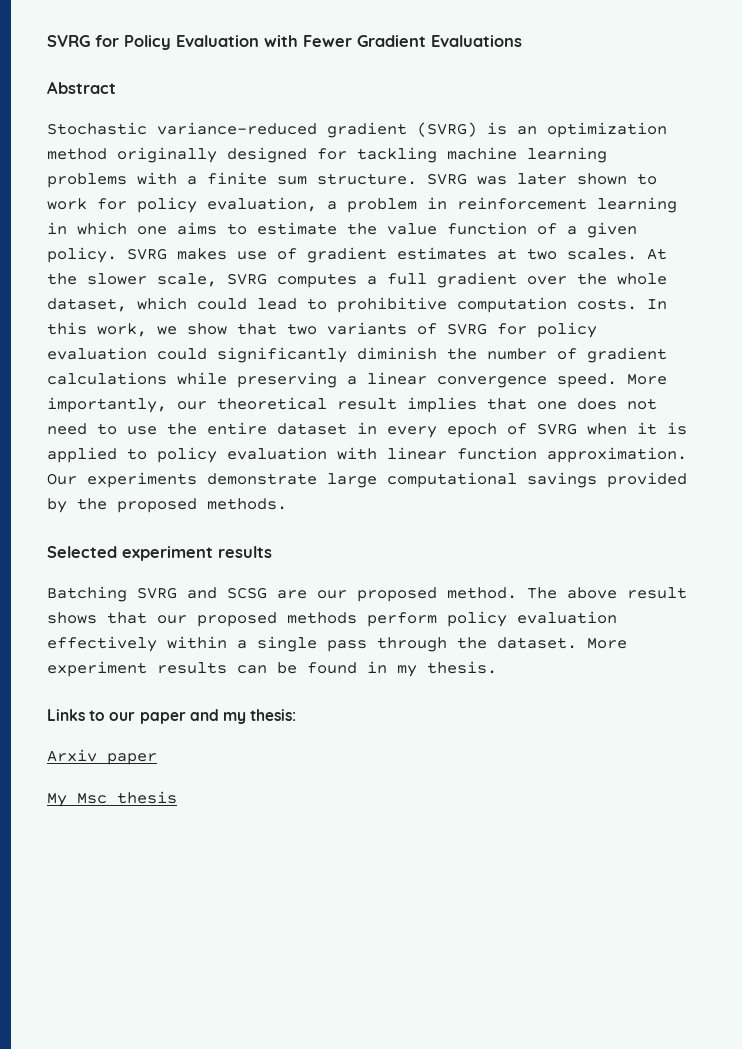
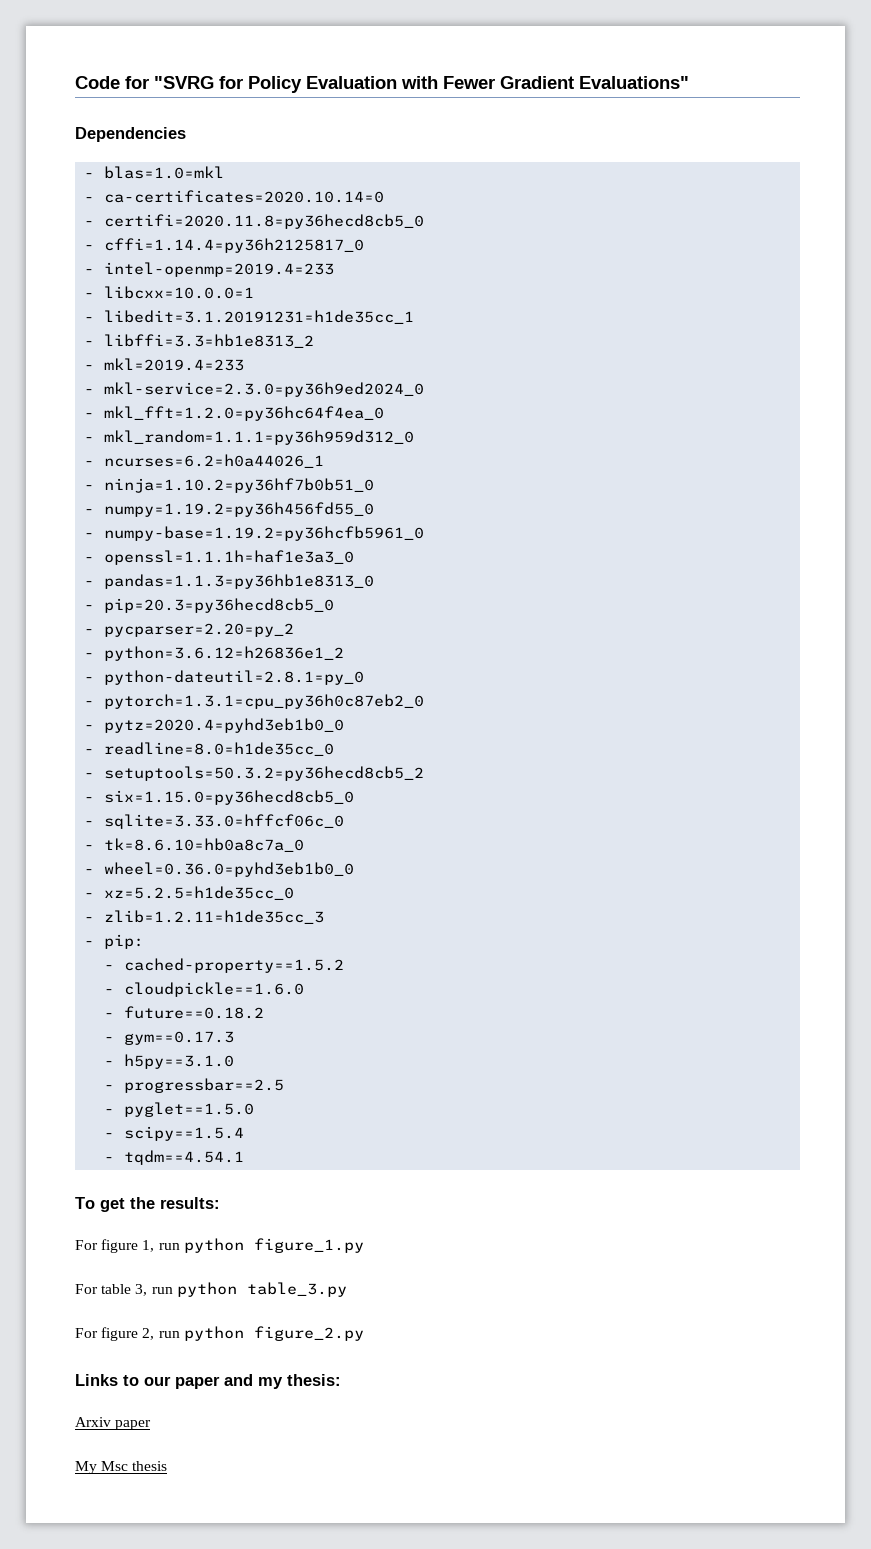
[47,35,90,47] SVRG -> [75,76,214,89] Code for "SVRG
[431,35,522,47] [47,81,116,94] [47,122,667,138] [47,147,607,163] [47,172,657,188] [47,197,677,213] [47,222,637,238] [47,247,667,263] [47,272,667,288] [47,297,667,313] [47,322,597,338] [47,347,667,363] [47,372,667,388] [47,397,657,413] [47,422,687,438] [47,447,687,463] [47,472,687,488] [47,498,287,513] [47,546,272,561] [47,586,687,602] [47,611,617,627] [47,636,627,652] [47,661,497,677] Evaluations // Abstract // Stochastic variance-reduced gradient (SVRG) is an optimization method originally designed for tackling machine learning problems with a finite sum structure. SVRG was later shown to work for policy evaluation, a problem in reinforcement learning in which one aims to estimate the value function of a given policy. SVRG makes use of gradient estimates at two scales. At the slower scale, SVRG computes a full gradient over the whole dataset, which could lead to prohibitive computation costs. In this work, we show that two variants of SVRG for policy evaluation could significantly diminish the number of gradient calculations while preserving a linear convergence speed. More importantly, our theoretical result implies that one does not need to use the entire dataset in every epoch of SVRG when it is applied to policy evaluation with linear function approximation. Our experiments demonstrate large computational savings provided by the proposed methods. // Selected experiment results // Batching SVRG and SCSG are our proposed method. The above result shows that our proposed methods perform policy evaluation effectively within a single pass through the dataset. More experiment results can be found in my thesis. -> [579,76,689,89] [75,127,186,142] [84,166,225,179] [84,190,385,203] [84,214,425,229] [84,238,365,253] [84,262,335,277] [84,286,255,299] [84,310,415,324] [84,334,315,348] [84,358,245,371] [84,382,425,397] [84,406,385,421] [84,430,415,445] [84,454,325,468] [84,478,375,493] [84,502,375,517] [84,526,425,541] [84,550,355,565] [84,574,375,589] [84,598,335,613] [84,623,295,637] [84,646,345,661] [84,670,365,685] [84,694,425,709] [84,718,345,733] [84,742,335,756] [84,766,425,781] [84,790,355,805] [84,814,345,829] [84,838,305,852] [84,862,355,877] [84,886,295,900] [84,910,325,924] [84,934,145,949] [104,958,345,973] [104,982,305,997] [104,1006,265,1019] [104,1031,235,1045] [104,1054,235,1069] [104,1078,285,1093] [104,1102,255,1117] [104,1126,245,1141] [104,1150,245,1165] [75,1197,220,1212] [75,1238,364,1253] [75,1282,347,1297] [75,1326,364,1341] Evaluations" // Dependencies // - blas=1.0=mkl // - ca-certificates=2020.10.14=0 // - certifi=2020.11.8=py36hecd8cb5_0 // - cffi=1.14.4=py36h2125817_0 // - intel-openmp=2019.4=233 // - libcxx=10.0.0=1 // - libedit=3.1.20191231=h1de35cc_1 // - libffi=3.3=hb1e8313_2 // - mkl=2019.4=233 // - mkl-service=2.3.0=py36h9ed2024_0 // - mkl_fft=1.2.0=py36hc64f4ea_0 // - mkl_random=1.1.1=py36h959d312_0 // - ncurses=6.2=h0a44026_1 // - ninja=1.10.2=py36hf7b0b51_0 // - numpy=1.19.2=py36h456fd55_0 // - numpy-base=1.19.2=py36hcfb5961_0 // - openssl=1.1.1h=haf1e3a3_0 // - pandas=1.1.3=py36hb1e8313_0 // - pip=20.3=py36hecd8cb5_0 // - pycparser=2.20=py_2 // - python=3.6.12=h26836e1_2 // - python-dateutil=2.8.1=py_0 // - pytorch=1.3.1=cpu_py36h0c87eb2_0 // - pytz=2020.4=pyhd3eb1b0_0 // - readline=8.0=h1de35cc_0 // - setuptools=50.3.2=py36hecd8cb5_2 // - six=1.15.0=py36hecd8cb5_0 // - sqlite=3.33.0=hffcf06c_0 // - tk=8.6.10=hb0a8c7a_0 // - wheel=0.36.0=pyhd3eb1b0_0 // - xz=5.2.5=h1de35cc_0 // - zlib=1.2.11=h1de35cc_3 // - pip: // - cached-property==1.5.2 // - cloudpickle==1.6.0 // - future==0.18.2 // - gym==0.17.3 // - h5py==3.1.0 // - progressbar==2.5 // - pyglet==1.5.0 // - scipy==1.5.4 // - tqdm==4.54.1 // To get the results: // For figure 1, run python figure_1.py // For table 3, run python table_3.py // For figure 2, run python figure_2.py

